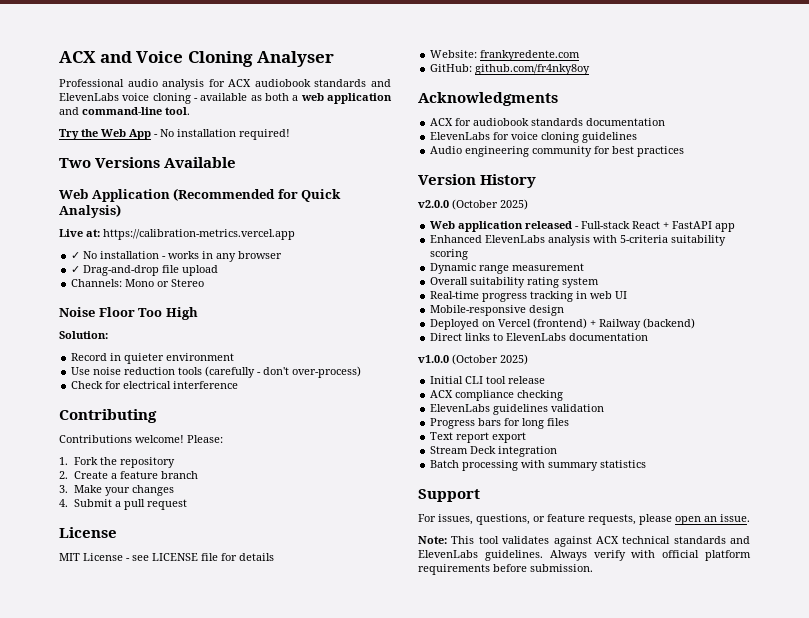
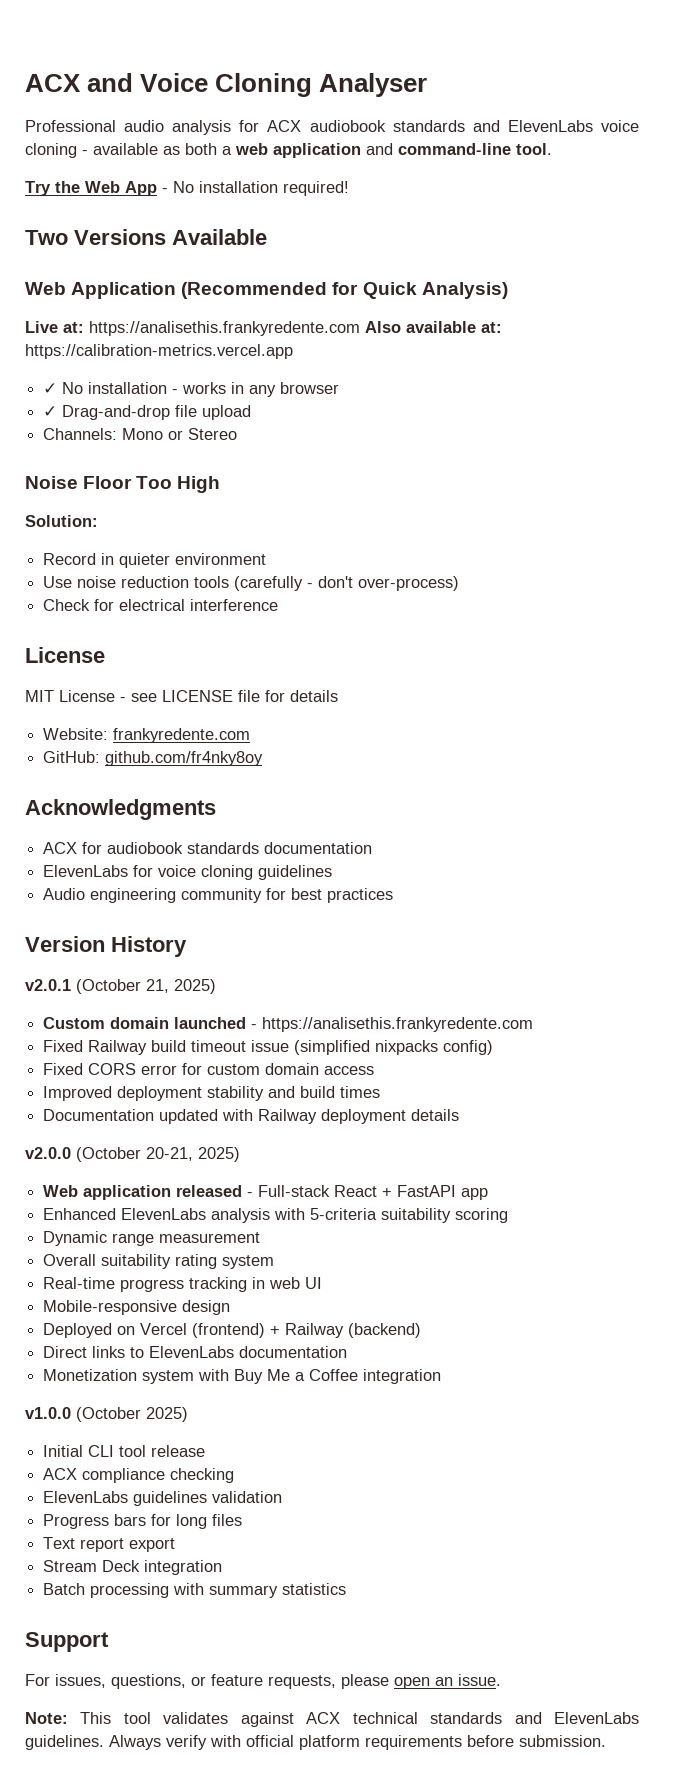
(100, 233) none -> [89,321,502,336] https://analisethis.frankyredente.com Also available at:
[59,409,157,423] [59,435,223,443] [59,457,175,468] [59,471,198,479] [59,485,174,496] [59,499,187,510] // Contributing // Contributions welcome! Please: // 1. Fork the repository // 2. Create a feature branch // 3. Make your changes // 4. Submit a pull request -> (279, 605) none
(537, 181) none -> [25,979,216,994] [43,1017,534,1032] [43,1040,494,1055] [43,1063,375,1075] [43,1086,381,1101] [43,1109,460,1124] // v2.0.1 (October 21, 2025) // Custom domain launched - https://analisethis.frankyredente.com // Fixed Railway build timeout issue (simplified nixpacks config) // Fixed CORS error for custom domain access // Improved deployment stability and build times // Documentation updated with Railway deployment details
(498, 204) none -> [146,1147,193,1161] 20-21,
(649, 337) none -> [43,1369,442,1384] // Monetization system with Buy Me a Coffee integration

